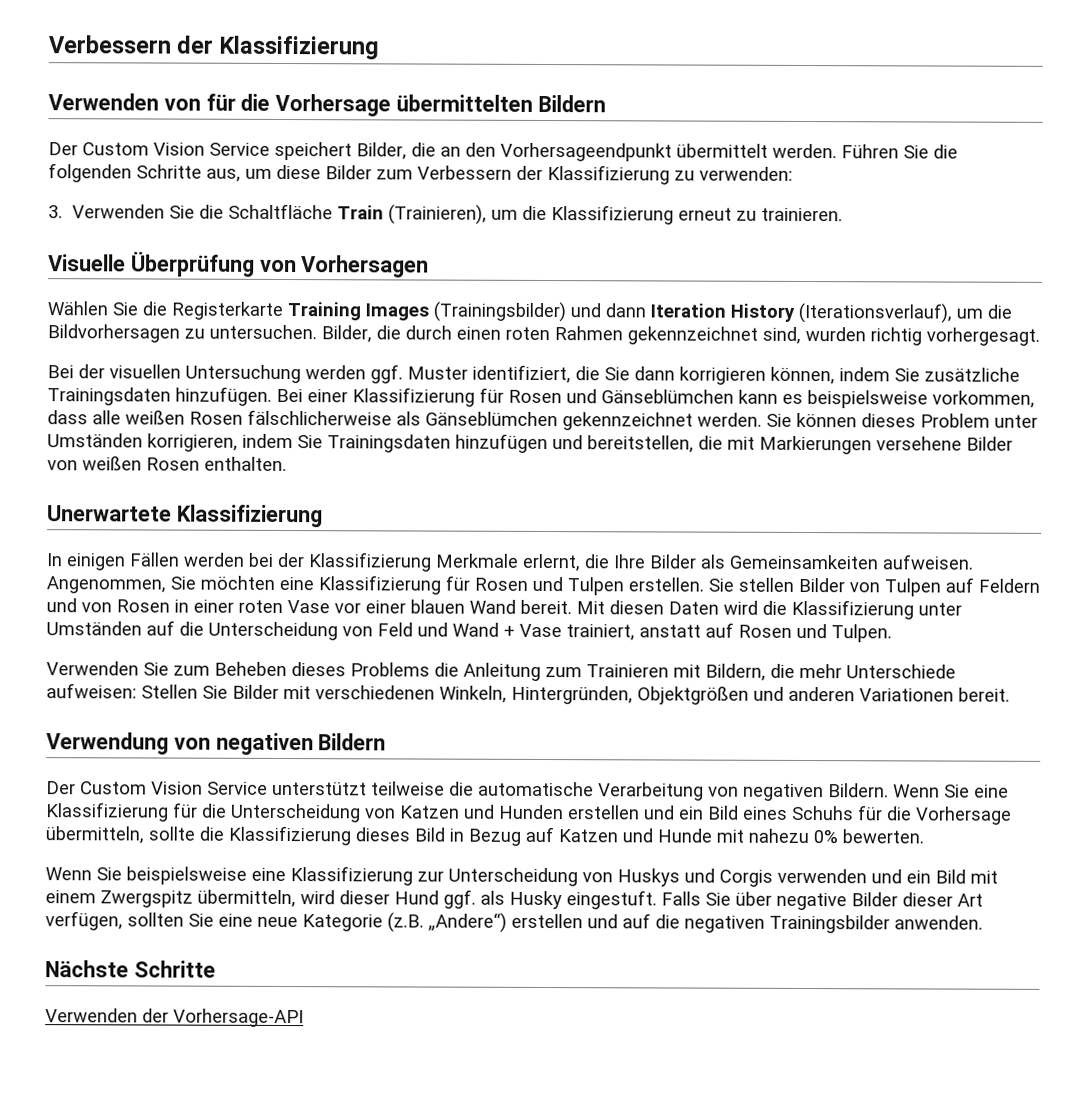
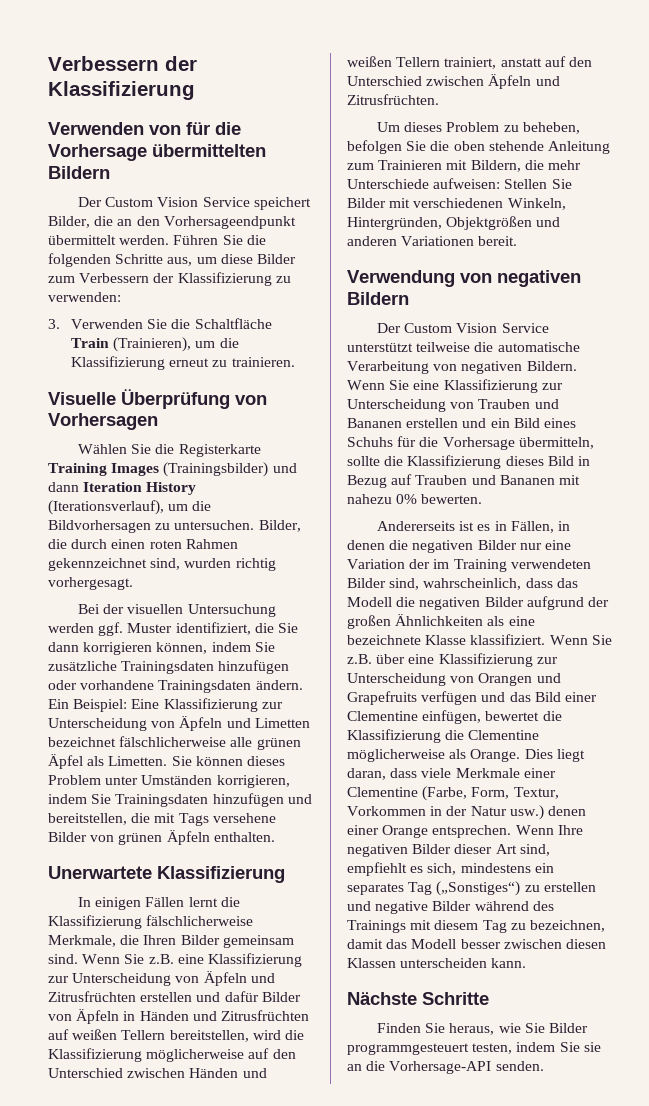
[175,386,1035,409] [47,409,762,431] hinzufügen. Bei einer Klassifizierung für Rosen und Gänseblümchen kann es beispielsweise vorkommen, dass alle weißen Rosen fälschlicherweise als Gänseblümchen gekennzeichnet werden. -> [218,660,290,674] [48,680,303,693] [48,698,283,712] [48,716,310,731] [48,736,301,750] [48,754,168,769] hinzufügen oder vorhandene Trainingsdaten ändern. Ein Beispiel: Eine Klassifizierung zur Unterscheidung von Äpfeln und Limetten bezeichnet fälschlicherweise alle grünen Äpfel als Limetten.
[759,435,872,455] Markierungen -> [178,813,209,826] Tags
[82,456,200,471] weißen Rosen -> [118,830,210,845] grünen Äpfeln
[183,552,973,572] [46,575,1040,597] [46,598,962,620] [46,620,892,643] [46,661,459,677] werden bei der Klassifizierung Merkmale erlernt, die Ihre Bilder als Gemeinsamkeiten aufweisen. Angenommen, Sie möchten eine Klassifizierung für Rosen und Tulpen erstellen. Sie stellen Bilder von Tulpen auf Feldern und von Rosen in einer roten Vase vor einer blauen Wand bereit. Mit diesen Daten wird die Klassifizierung unter Umständen auf die Unterscheidung von Feld und Wand + Vase trainiert, anstatt auf Rosen und Tulpen. // Verwenden Sie zum Beheben dieses Problems die -> [188,897,240,907] [48,915,254,929] [48,935,294,948] [48,953,302,967] [48,971,275,986] [48,991,301,1002] [48,1009,309,1024] [48,1029,304,1042] [48,1048,296,1062] [48,1068,267,1078] [347,56,592,69] [347,74,560,89] [347,94,439,105] [376,122,580,134] [347,140,544,154] lernt die Klassifizierung fälschlicherweise Merkmale, die Ihren Bilder gemeinsam sind. Wenn Sie z.B. eine Klassifizierung zur Unterscheidung von Äpfeln und Zitrusfrüchten erstellen und dafür Bilder von Äpfeln in Händen und Zitrusfrüchten auf weißen Tellern bereitstellen, wird die Klassifizierung möglicherweise auf den Unterschied zwischen Händen und weißen Tellern trainiert, anstatt auf den Unterschied zwischen Äpfeln und Zitrusfrüchten. // Um dieses Problem zu beheben, befolgen Sie die oben stehende
[172,802,564,823] für die Unterscheidung von Katzen und Hunden -> [541,383,563,390] [347,399,559,412] [347,418,402,428] zur Unterscheidung von Trauben und Bananen
[558,828,712,843] Katzen und Hunde -> [415,475,555,485] Trauben und Bananen
[45,866,998,887] [45,889,983,911] [45,911,983,934] [45,960,216,978] [45,1008,304,1028] Wenn Sie beispielsweise eine Klassifizierung zur Unterscheidung von Huskys und Corgis verwenden und ein Bild mit einem Zwergspitz übermitteln, wird dieser Hund ggf. als Husky eingestuft. Falls Sie über negative Bilder dieser Art verfügen, sollten Sie eine neue Kategorie (z.B. „Andere“) erstellen und auf die negativen Trainingsbilder anwenden. // Nächste Schritte // Verwenden der Vorhersage-API -> [376,521,570,533] [347,540,571,553] [347,559,591,572] [347,578,578,590] [347,596,609,610] [347,614,535,629] [347,634,612,645] [347,653,558,667] [347,673,561,686] [347,691,597,705] [347,710,562,724] [347,729,540,743] [347,749,585,762] [347,768,556,780] [347,786,559,801] [347,805,586,820] [347,825,583,838] [347,844,550,857] [347,862,554,876] [347,881,596,896] [347,901,554,914] [347,920,605,933] [347,939,606,949] [347,958,527,968] [347,992,489,1005] [376,1023,588,1035] [347,1042,601,1055] [347,1061,544,1074] Andererseits ist es in Fällen, in denen die negativen Bilder nur eine Variation der im Training verwendeten Bilder sind, wahrscheinlich, dass das Modell die negativen Bilder aufgrund der großen Ähnlichkeiten als eine bezeichnete Klasse klassifiziert. Wenn Sie z.B. über eine Klassifizierung zur Unterscheidung von Orangen und Grapefruits verfügen und das Bild einer Clementine einfügen, bewertet die Klassifizierung die Clementine möglicherweise als Orange. Dies liegt daran, dass viele Merkmale einer Clementine (Farbe, Form, Textur, Vorkommen in der Natur usw.) denen einer Orange entsprechen. Wenn Ihre negativen Bilder dieser Art sind, empfiehlt es sich, mindestens ein separates Tag („Sonstiges“) zu erstellen und negative Bilder während des Trainings mit diesem Tag zu bezeichnen, damit das Modell besser zwischen diesen Klassen unterscheiden kann. // Nächste Schritte // Finden Sie heraus, wie Sie Bilder programmgesteuert testen, indem Sie sie an die Vorhersage-API senden.

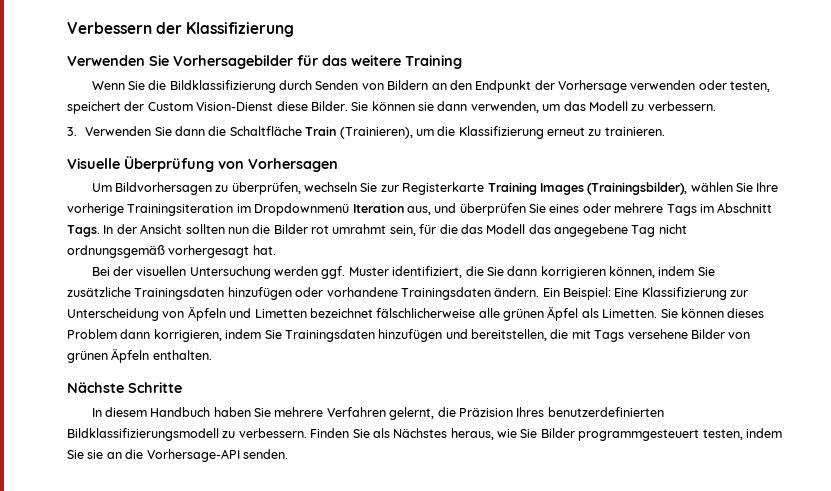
[149,122,241,135] [48,144,266,161] [48,166,110,179] [77,197,311,210] [48,216,296,229] [48,235,266,245] [48,253,296,267] [48,272,291,286] [48,292,121,302] von für die Vorhersage übermittelten Bildern // Der Custom Vision Service speichert Bilder, die an den Vorhersageendpunkt übermittelt werden. Führen Sie die folgenden Schritte aus, um diese Bilder zum Verbessern der Klassifizierung zu verwenden: -> [149,55,462,69] [91,80,771,93] [67,101,716,114] Sie Vorhersagebilder für das weitere Training // Wenn Sie die Bildklassifizierung durch Senden von Bildern an den Endpunkt der Vorhersage verwenden oder testen, speichert der Custom Vision-Dienst diese Bilder. Sie können sie dann verwenden, um das Modell zu verbessern.
(168, 324) none -> [175,126,206,136] dann
[77,444,261,457] [48,462,297,477] [48,482,197,495] [48,500,212,515] [48,520,301,533] [48,539,238,549] [48,558,276,571] [48,577,133,590] Wählen Sie die Registerkarte Training Images (Trainingsbilder) und dann Iteration History (Iterationsverlauf), um die Bildvorhersagen zu untersuchen. Bilder, die durch einen roten Rahmen gekennzeichnet sind, wurden richtig vorhergesagt. -> [91,182,779,195] [67,203,773,216] [67,224,687,237] [67,245,276,258] Um Bildvorhersagen zu überprüfen, wechseln Sie zur Registerkarte Training Images (Trainingsbilder), wählen Sie Ihre vorherige Trainingsiteration im Dropdownmenü Iteration aus, und überprüfen Sie eines oder mehrere Tags im Abschnitt Tags. In der Ansicht sollten nun die Bilder rot umrahmt sein, für die das Modell das angegebene Tag nicht ordnungsgemäß vorhergesagt hat.
[105,775,213,785] unter Umständen -> [120,329,151,339] dann
[48,866,285,883] [77,897,240,910] [48,915,254,929] [48,935,294,948] [48,953,302,967] [48,971,275,986] [48,991,301,1002] [48,1009,309,1024] [48,1029,304,1042] [48,1048,296,1062] [48,1068,267,1078] [347,56,592,69] [347,74,560,89] [347,94,439,105] [376,122,580,134] [347,140,610,154] [347,160,581,172] [347,178,572,189] [347,198,566,210] [347,216,561,230] [347,236,518,246] [347,270,581,287] [347,292,409,305] [376,323,549,333] [347,342,580,352] [347,361,577,374] [347,379,563,393] [347,399,559,412] [347,418,576,428] [347,436,594,450] [347,455,590,469] [347,474,580,488] [347,494,483,504] [376,521,570,533] [347,540,571,553] [347,559,591,572] [347,578,578,590] [347,596,609,610] [347,614,535,629] [347,634,612,645] [347,653,558,667] [347,673,561,686] [347,691,597,705] [347,710,562,724] [347,729,540,743] [347,749,585,762] [347,768,556,780] [347,786,559,801] [347,805,586,820] [347,825,583,838] [347,844,550,857] [347,862,554,876] [347,881,596,896] [347,901,554,914] [347,920,605,933] [347,939,606,949] [347,958,527,968] [347,992,489,1005] [376,1023,446,1033] Unerwartete Klassifizierung // In einigen Fällen lernt die Klassifizierung fälschlicherweise Merkmale, die Ihren Bilder gemeinsam sind. Wenn Sie z.B. eine Klassifizierung zur Unterscheidung von Äpfeln und Zitrusfrüchten erstellen und dafür Bilder von Äpfeln in Händen und Zitrusfrüchten auf weißen Tellern bereitstellen, wird die Klassifizierung möglicherweise auf den Unterschied zwischen Händen und weißen Tellern trainiert, anstatt auf den Unterschied zwischen Äpfeln und Zitrusfrüchten. // Um dieses Problem zu beheben, befolgen Sie die oben stehende Anleitung zum Trainieren mit Bildern, die mehr Unterschiede aufweisen: Stellen Sie Bilder mit verschiedenen Winkeln, Hintergründen, Objektgrößen und anderen Variationen bereit. // Verwendung von negativen Bildern // Der Custom Vision Service unterstützt teilweise die automatische Verarbeitung von negativen Bildern. Wenn Sie eine Klassifizierung zur Unterscheidung von Trauben und Bananen erstellen und ein Bild eines Schuhs für die Vorhersage übermitteln, sollte die Klassifizierung dieses Bild in Bezug auf Trauben und Bananen mit nahezu 0% bewerten. // Andererseits ist es in Fällen, in denen die negativen Bilder nur eine Variation der im Training verwendeten Bilder sind, wahrscheinlich, dass das Modell die negativen Bilder aufgrund der großen Ähnlichkeiten als eine bezeichnete Klasse klassifiziert. Wenn Sie z.B. über eine Klassifizierung zur Unterscheidung von Orangen und Grapefruits verfügen und das Bild einer Clementine einfügen, bewertet die Klassifizierung die Clementine möglicherweise als Orange. Dies liegt daran, dass viele Merkmale einer Clementine (Farbe, Form, Textur, Vorkommen in der Natur usw.) denen einer Orange entsprechen. Wenn Ihre negativen Bilder dieser Art sind, empfiehlt es sich, mindestens ein separates Tag („Sonstiges“) zu erstellen und negative Bilder während des Trainings mit diesem Tag zu bezeichnen, damit das Modell besser zwischen diesen Klassen unterscheiden kann. // Nächste Schritte // Finden Sie -> [67,382,182,393] [91,407,664,420] [67,428,448,441] Nächste Schritte // In diesem Handbuch haben Sie mehrere Verfahren gelernt, die Präzision Ihres benutzerdefinierten Bildklassifizierungsmodell zu verbessern. Finden Sie als Nächstes

